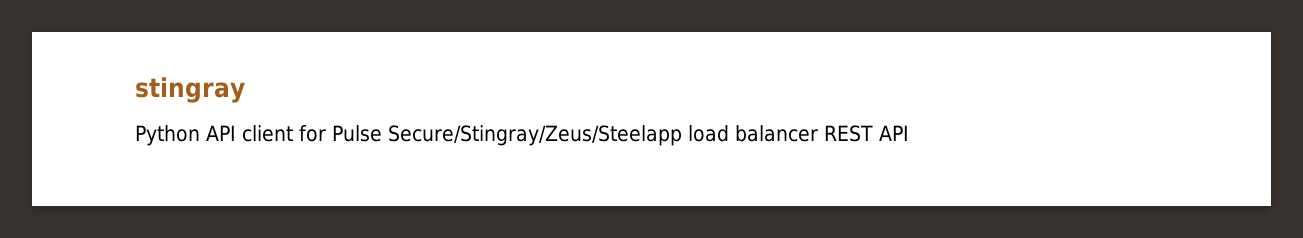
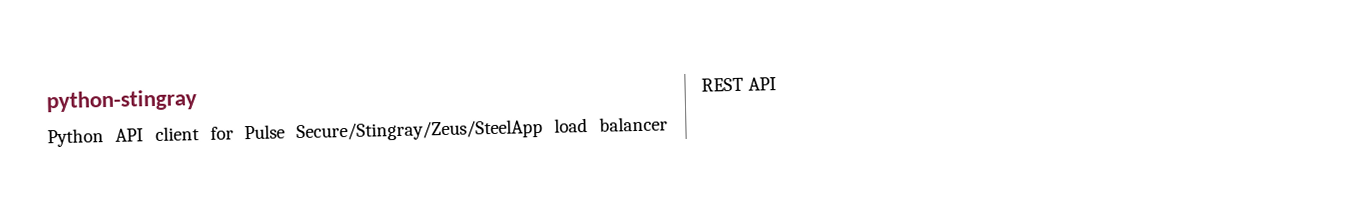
[135,77,245,103] stingray -> [46,89,197,113] python-stingray
[388,125,682,146] Secure/Stingray/Zeus/Steelapp -> [296,118,544,143] Secure/Stingray/Zeus/SteelApp

